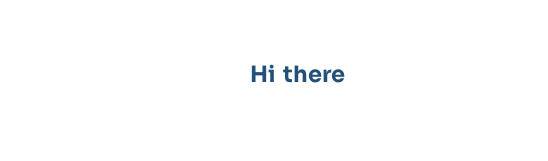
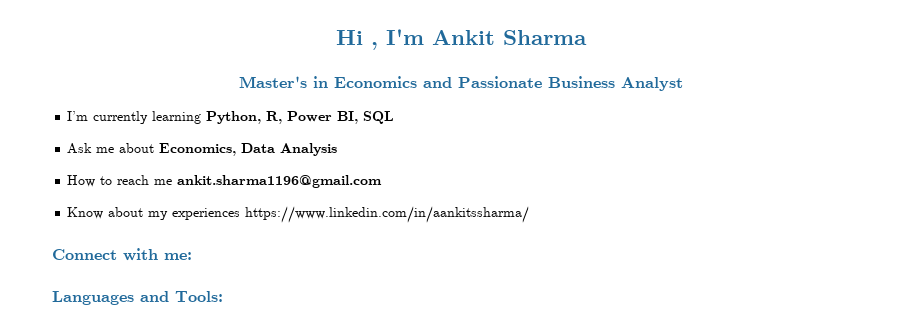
[282,65,345,83] there -> [371,29,587,50] [239,76,683,91] [67,111,395,124] [67,143,338,156] [67,175,383,188] [67,206,530,223] [52,248,192,261] [52,291,223,305] , I'm Ankit Sharma // Master's in Economics and Passionate Business Analyst // I’m currently learning Python, R, Power BI, SQL // Ask me about Economics, Data Analysis // How to reach me ankit.sharma1196@gmail.com // Know about my experiences https://www.linkedin.com/in/aankitssharma/ // Connect with me: // Languages and Tools:

